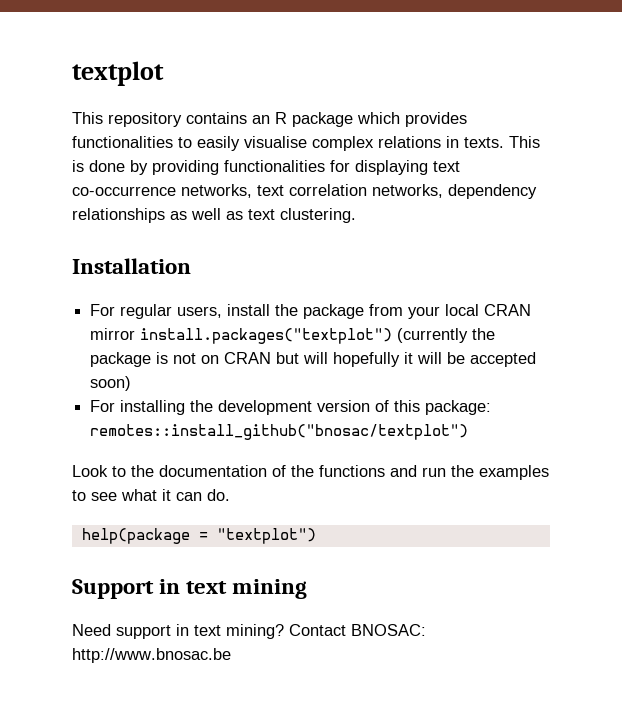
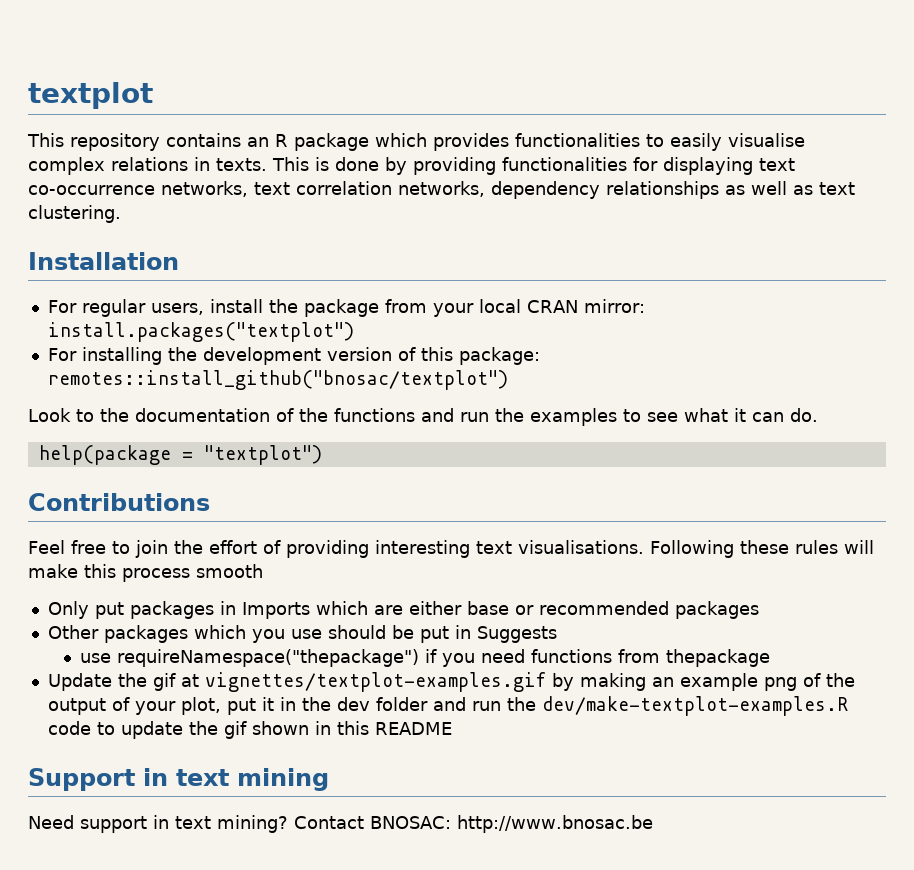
[90,328,136,340] mirror -> [583,299,645,313] mirror:
[397,328,496,343] [90,352,537,367] [90,376,132,391] (currently the package is not on CRAN but will hopefully it will be accepted soon) -> (354, 332) none
(316, 536) none -> [28,493,210,511] [28,540,874,558] [28,564,263,582] [47,601,759,619] [47,625,557,643] [80,649,771,667] [47,672,855,692] [47,696,848,716] [47,721,452,739] // Contributions // Feel free to join the effort of providing interesting text visualisations. Following these rules will make this process smooth // Only put packages in Imports which are either base or recommended packages // Other packages which you use should be put in Suggests // use requireNamespace("thepackage") if you need functions from thepackage // Update the gif at vignettes/textplot-examples.gif by making an example png of the output of your plot, put it in the dev folder and run the dev/make-textplot-examples.R code to update the gif shown in this README

